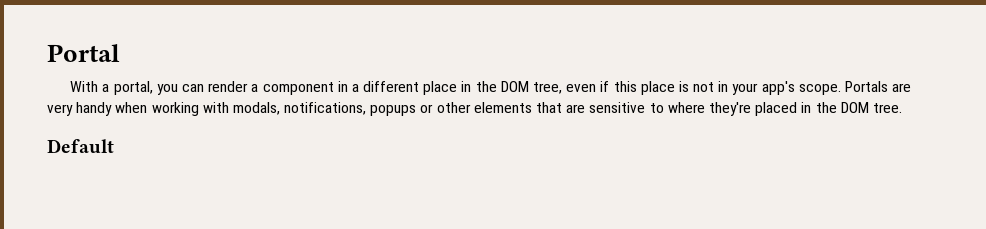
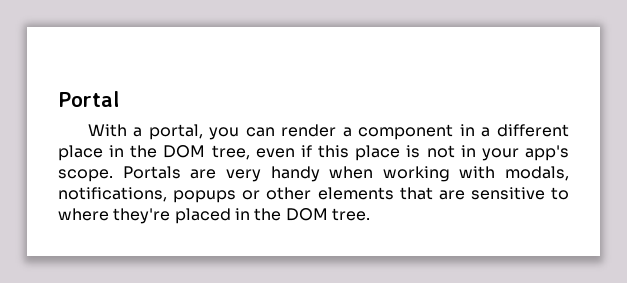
[47,139,114,154] // Default -> (370, 214) none

